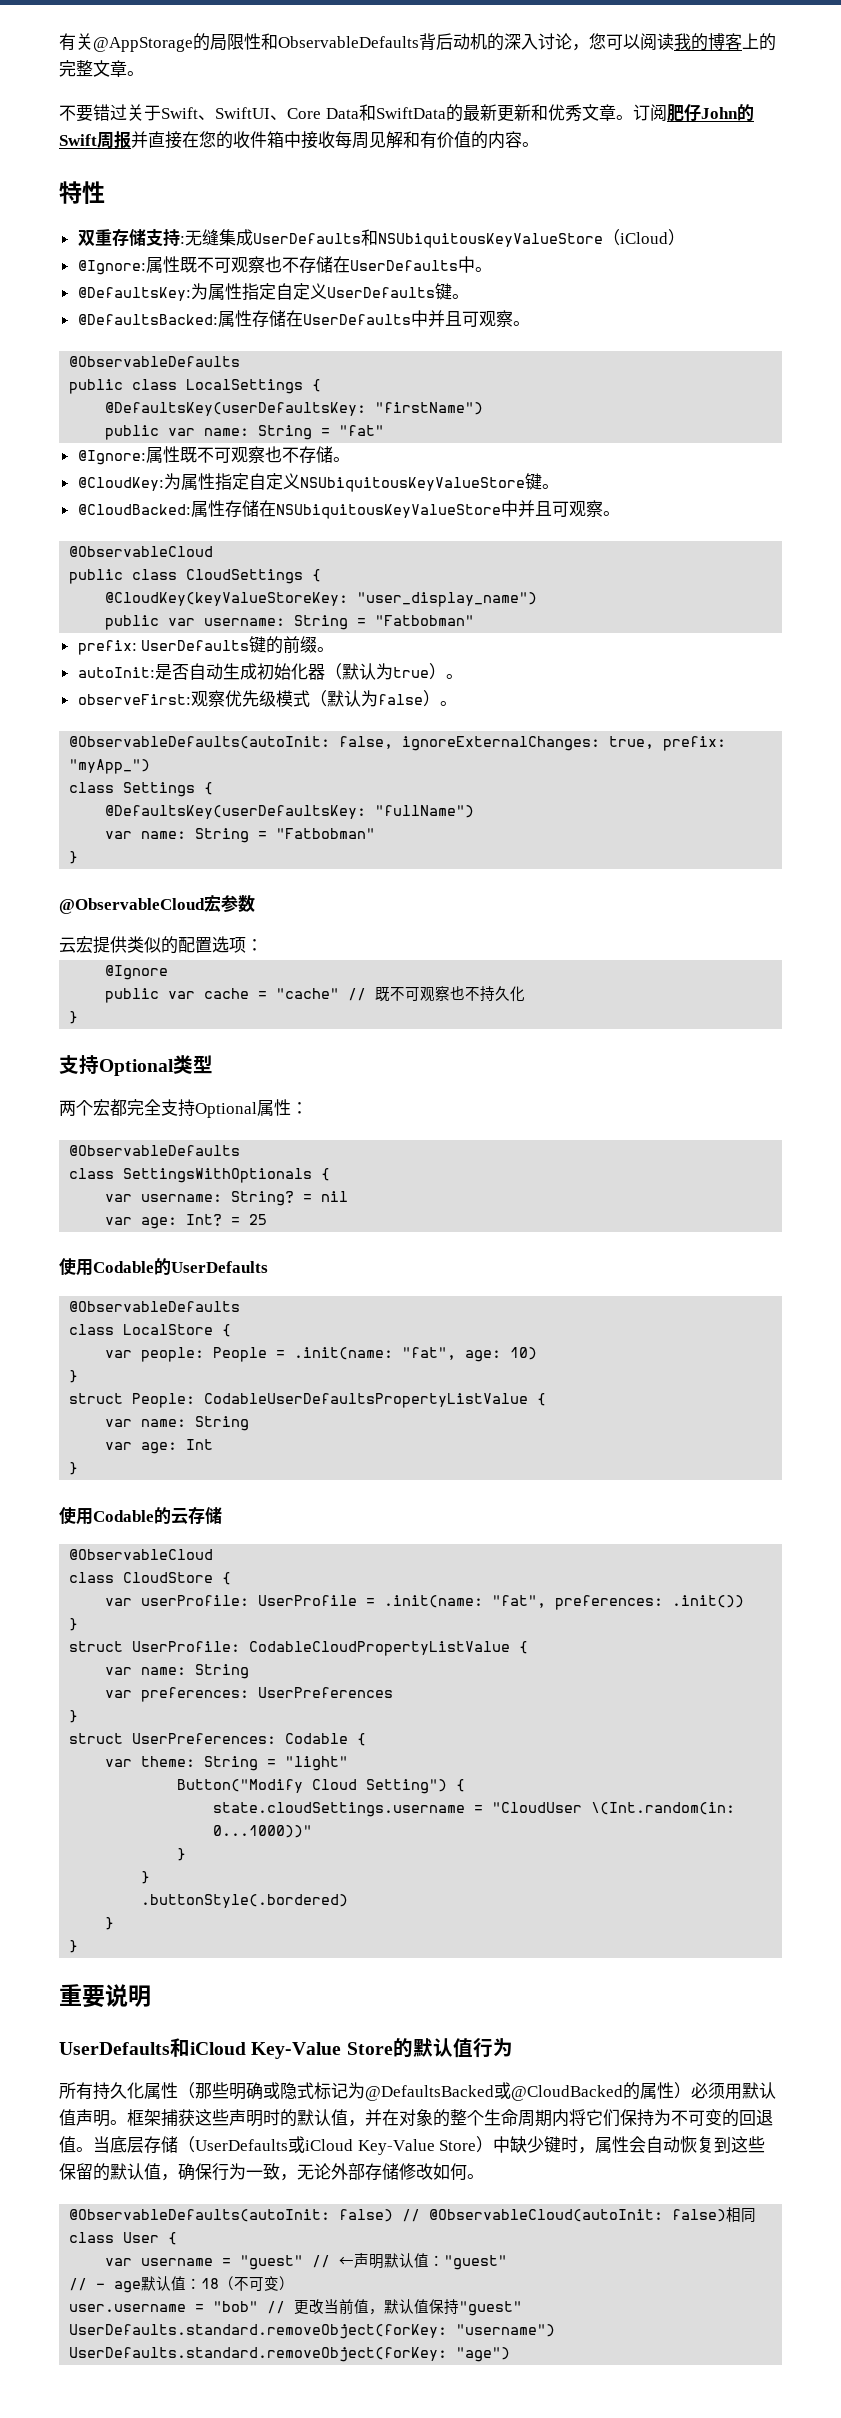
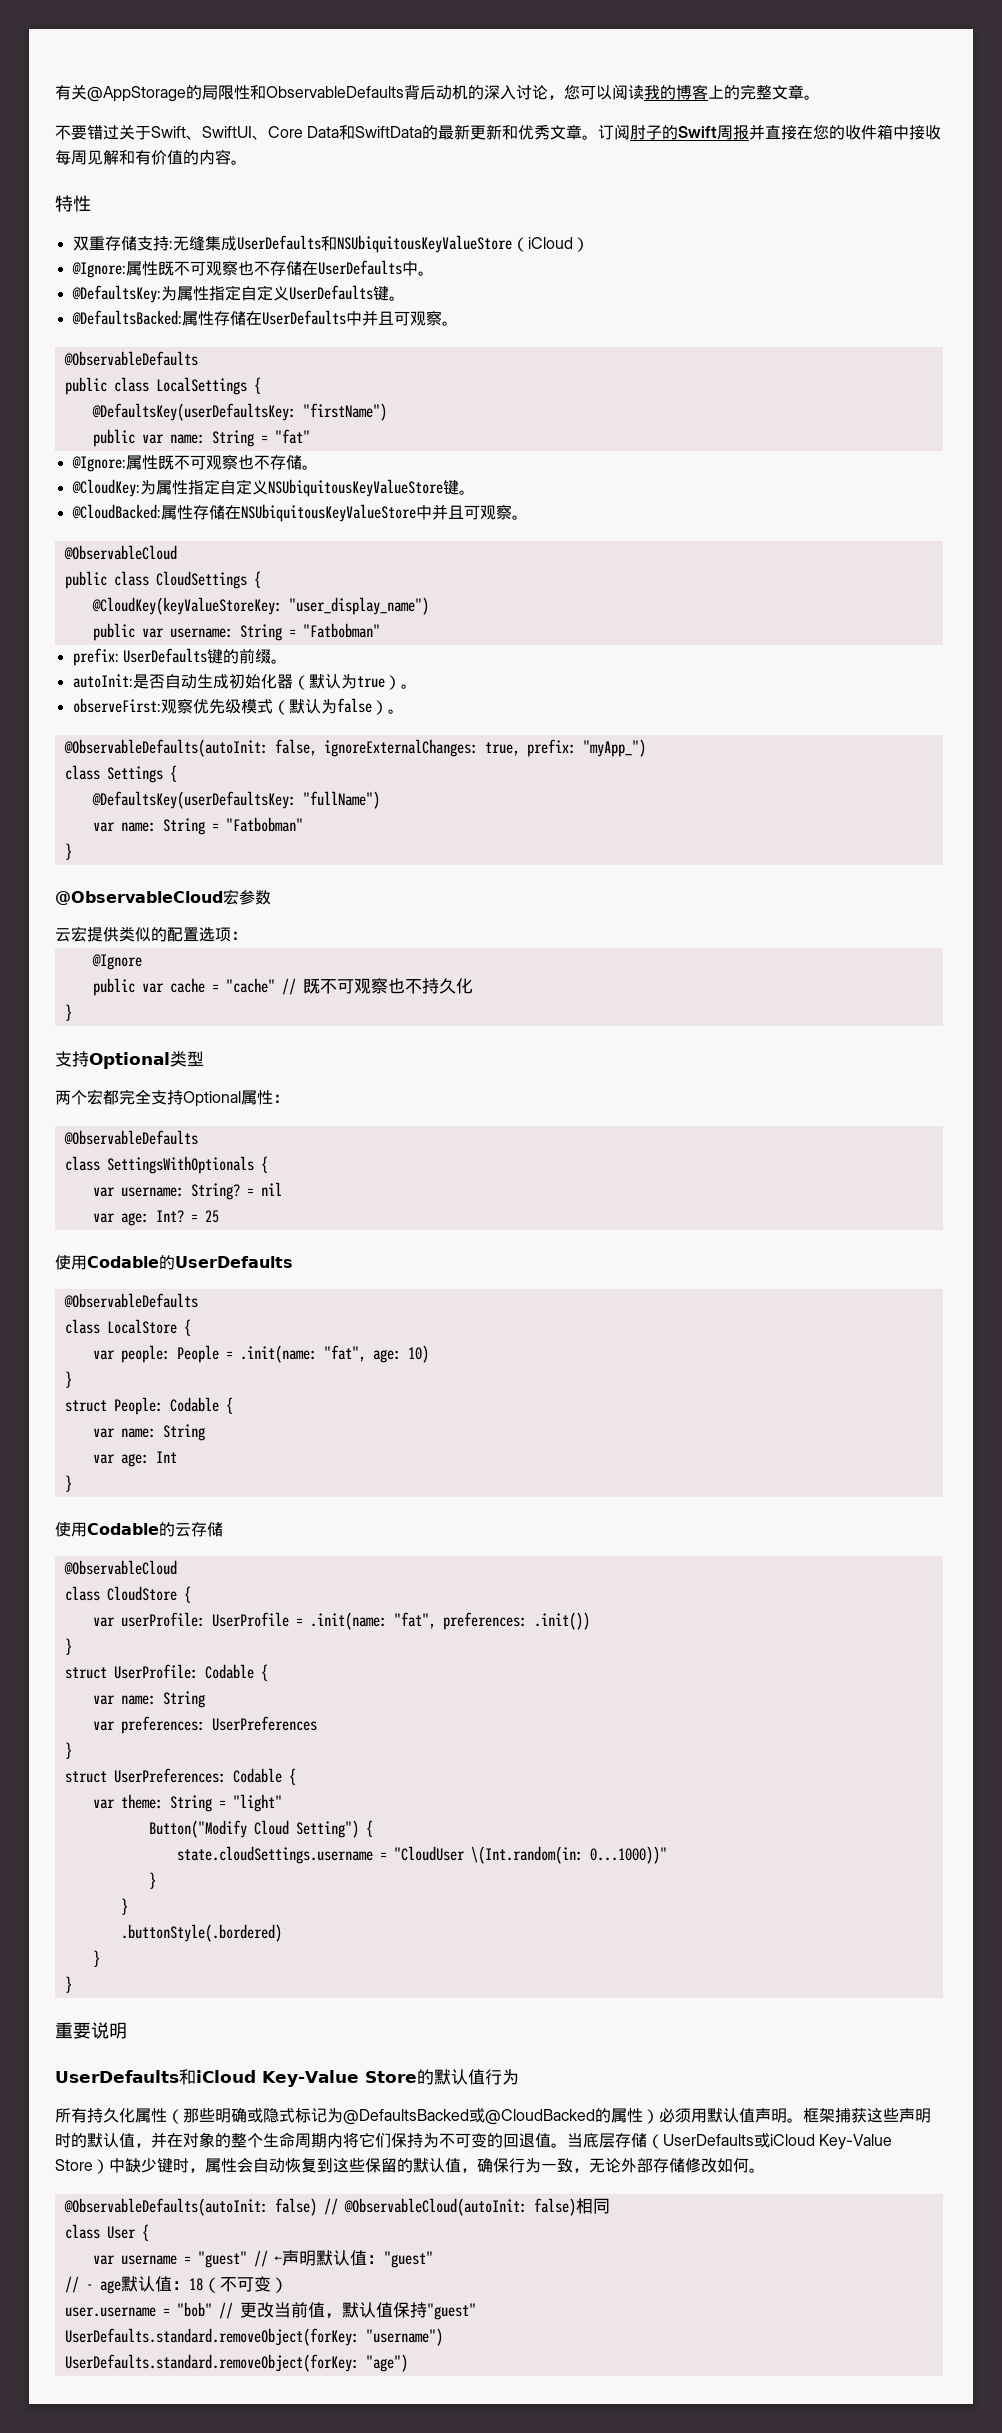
[666,104,738,122] 肥仔John -> [630,125,663,140] 肘子
[204,1393,529,1408] CodableUserDefaultsPropertyListValue -> [169,1397,219,1412] Codable
[249,1641,511,1656] CodableCloudPropertyListValue -> [204,1664,254,1679] Codable

